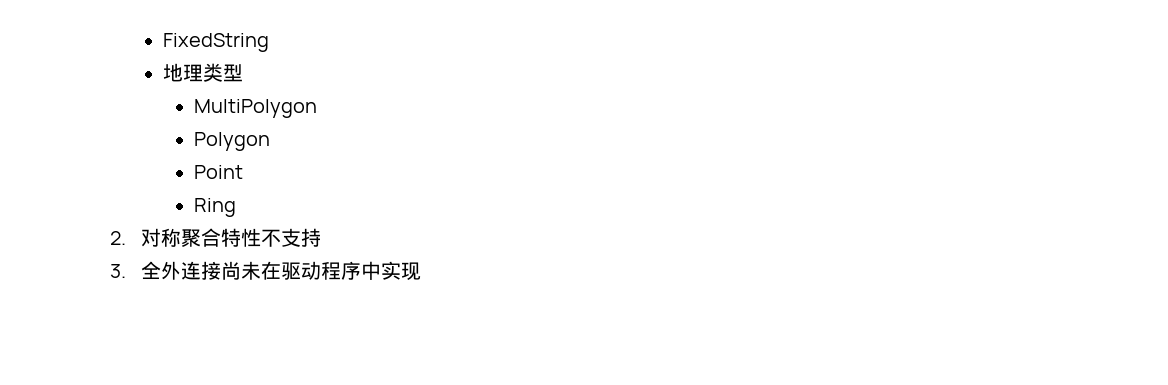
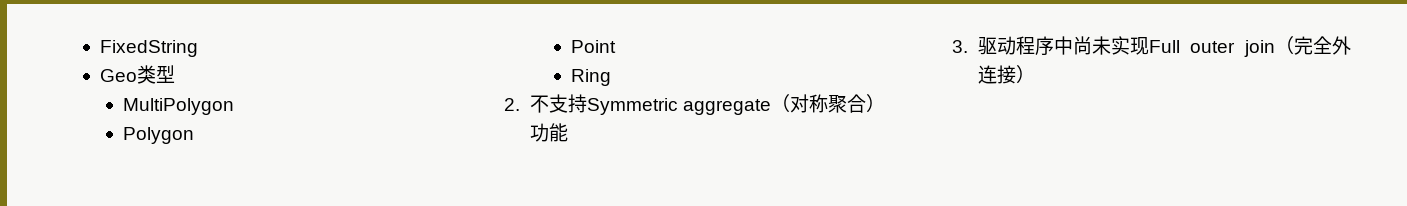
[162,63,203,82] 地理 -> [100,69,138,82] Geo
[140,228,321,247] [110,261,421,281] 对称聚合特性不支持 // 3.全外连接尚未在驱动程序中实现 -> [529,94,885,115] [529,123,568,142] [952,36,1351,57] [977,65,1035,84] 不支持Symmetric aggregate（对称聚合）功能 // 3.驱动程序中尚未实现Full outer join（完全外连接）

